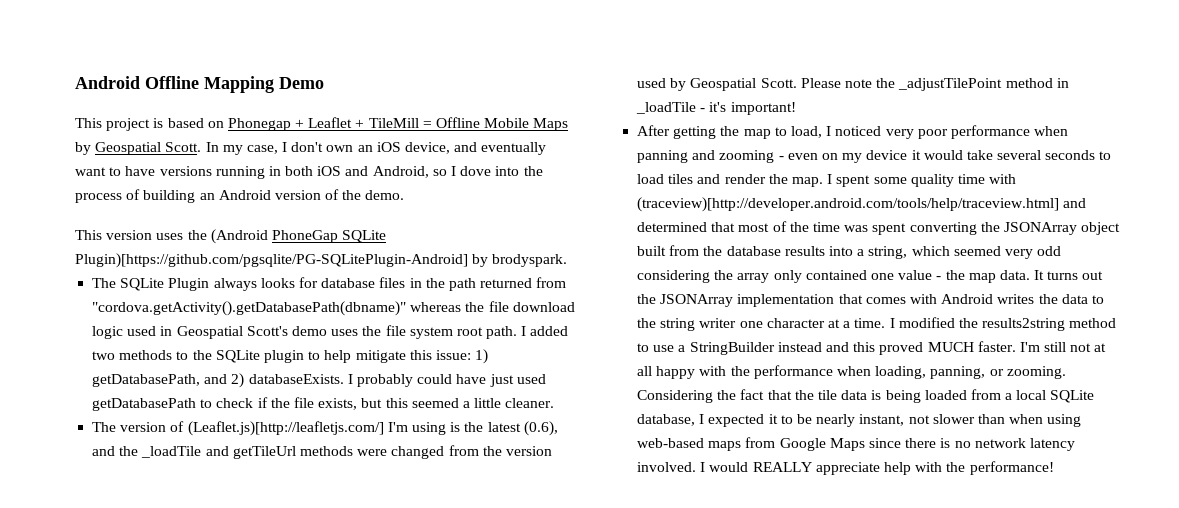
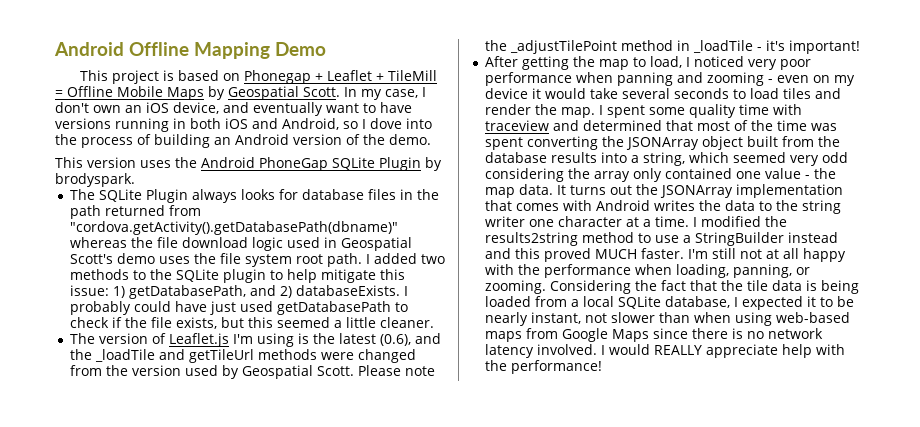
[210,229,268,244] (Android -> [201,157,255,168] Android
[75,253,468,268] Plugin)[https://github.com/pgsqlite/PG-SQLitePlugin-Android] -> [379,157,421,171] Plugin
[187,421,384,436] (Leaflet.js)[http://leafletjs.com/] -> [168,333,229,347] Leaflet.js
[637,197,1060,212] (traceview)[http://developer.android.com/tools/help/traceview.html] -> [484,120,549,131] traceview

